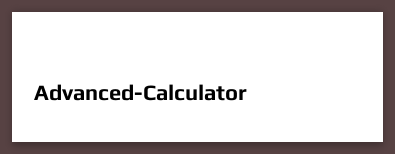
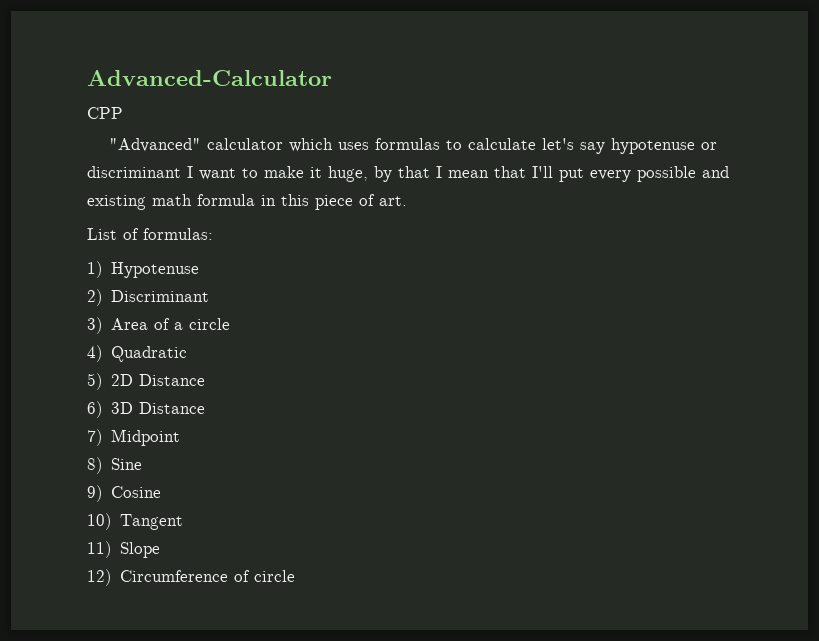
(247, 92) none -> [87,107,123,119] [109,138,718,154] [87,166,729,182] [87,194,407,210] [87,228,213,240] [87,261,200,278] [87,289,210,306] [87,317,231,334] [87,345,188,362] [87,373,206,390] [87,401,206,418] [87,429,181,446] [87,457,143,474] [87,485,162,502] [87,513,184,530] [87,541,161,558] [87,569,296,586] // CPP // "Advanced" calculator which uses formulas to calculate let's say hypotenuse or discriminant I want to make it huge, by that I mean that I'll put every possible and existing math formula in this piece of art. // List of formulas: // 1) Hypotenuse // 2) Discriminant // 3) Area of a circle // 4) Quadratic // 5) 2D Distance // 6) 3D Distance // 7) Midpoint // 8) Sine // 9) Cosine // 10) Tangent // 11) Slope // 12) Circumference of circle

